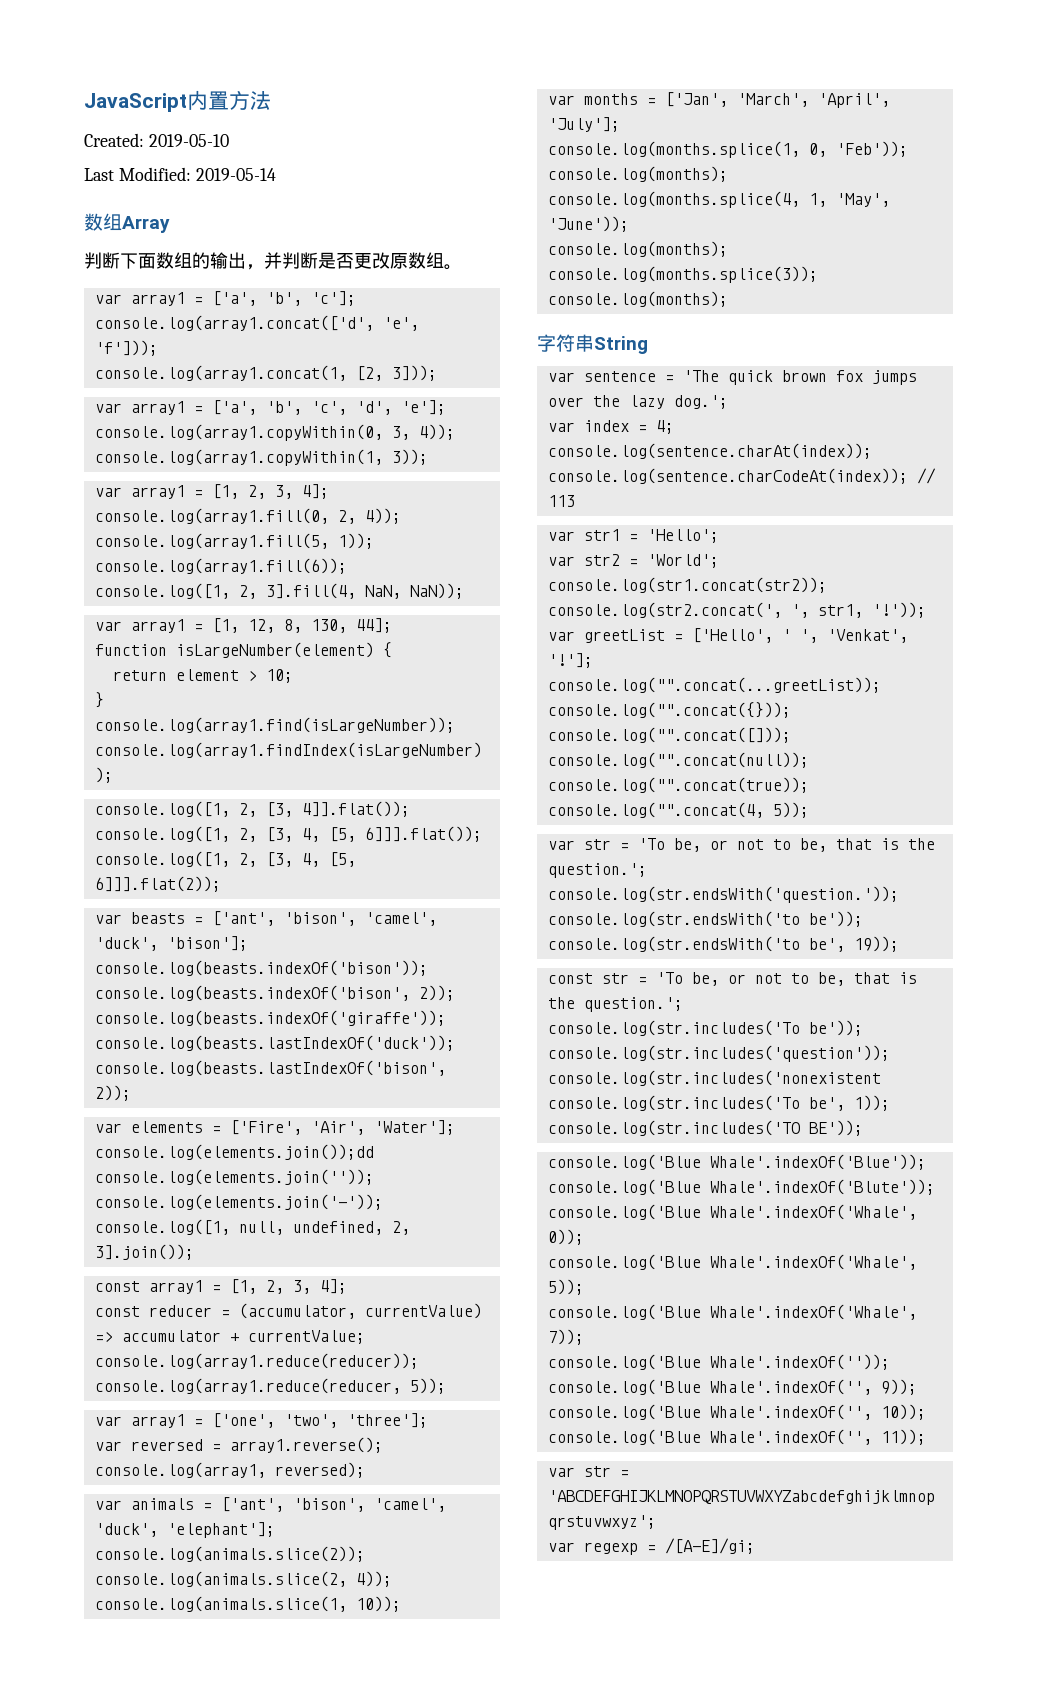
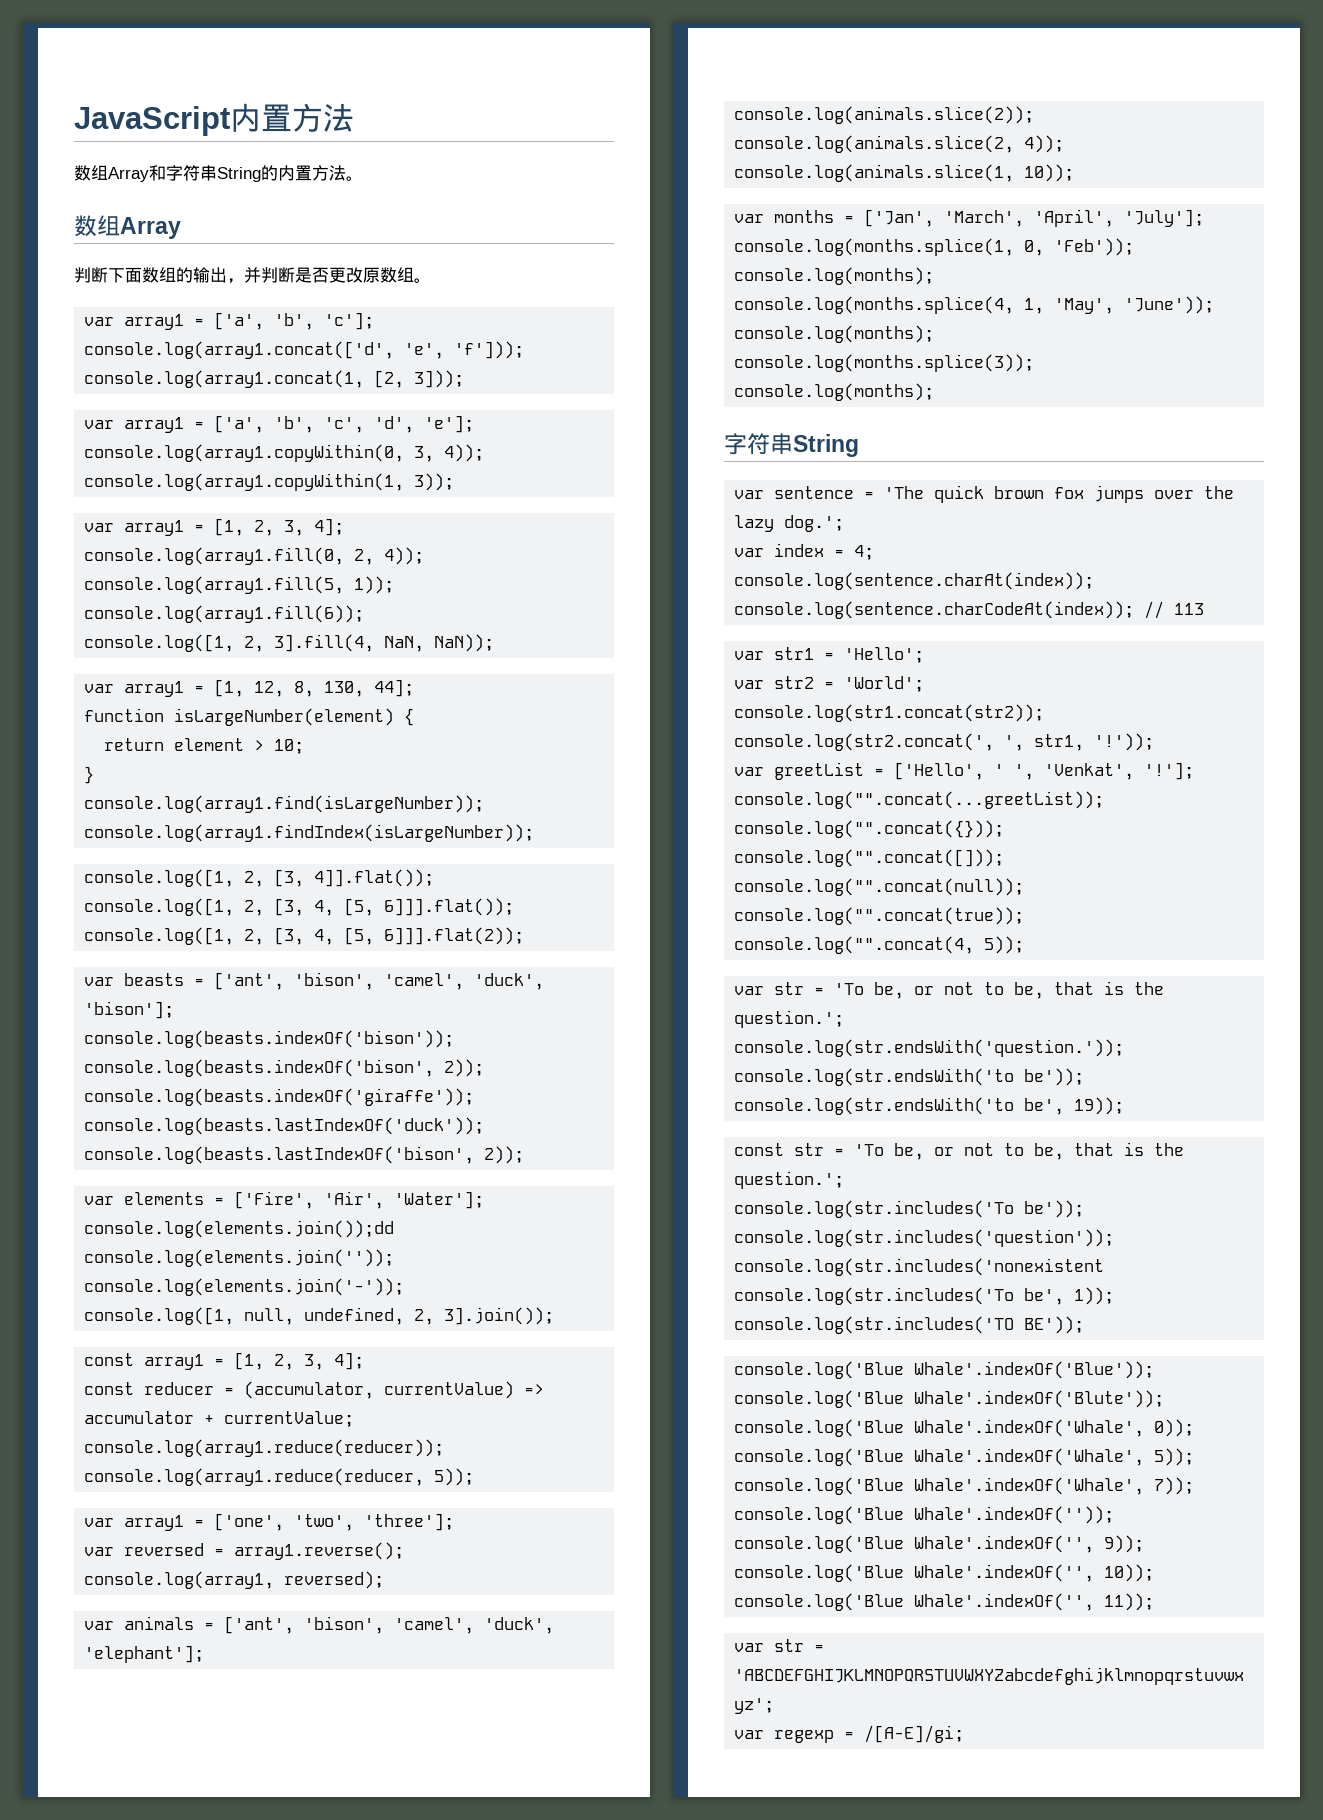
[84,133,229,147] [84,167,276,181] Created: 2019-05-10 // Last Modified: 2019-05-14 -> [74,165,363,182] 数组Array和字符串String的内置方法。

